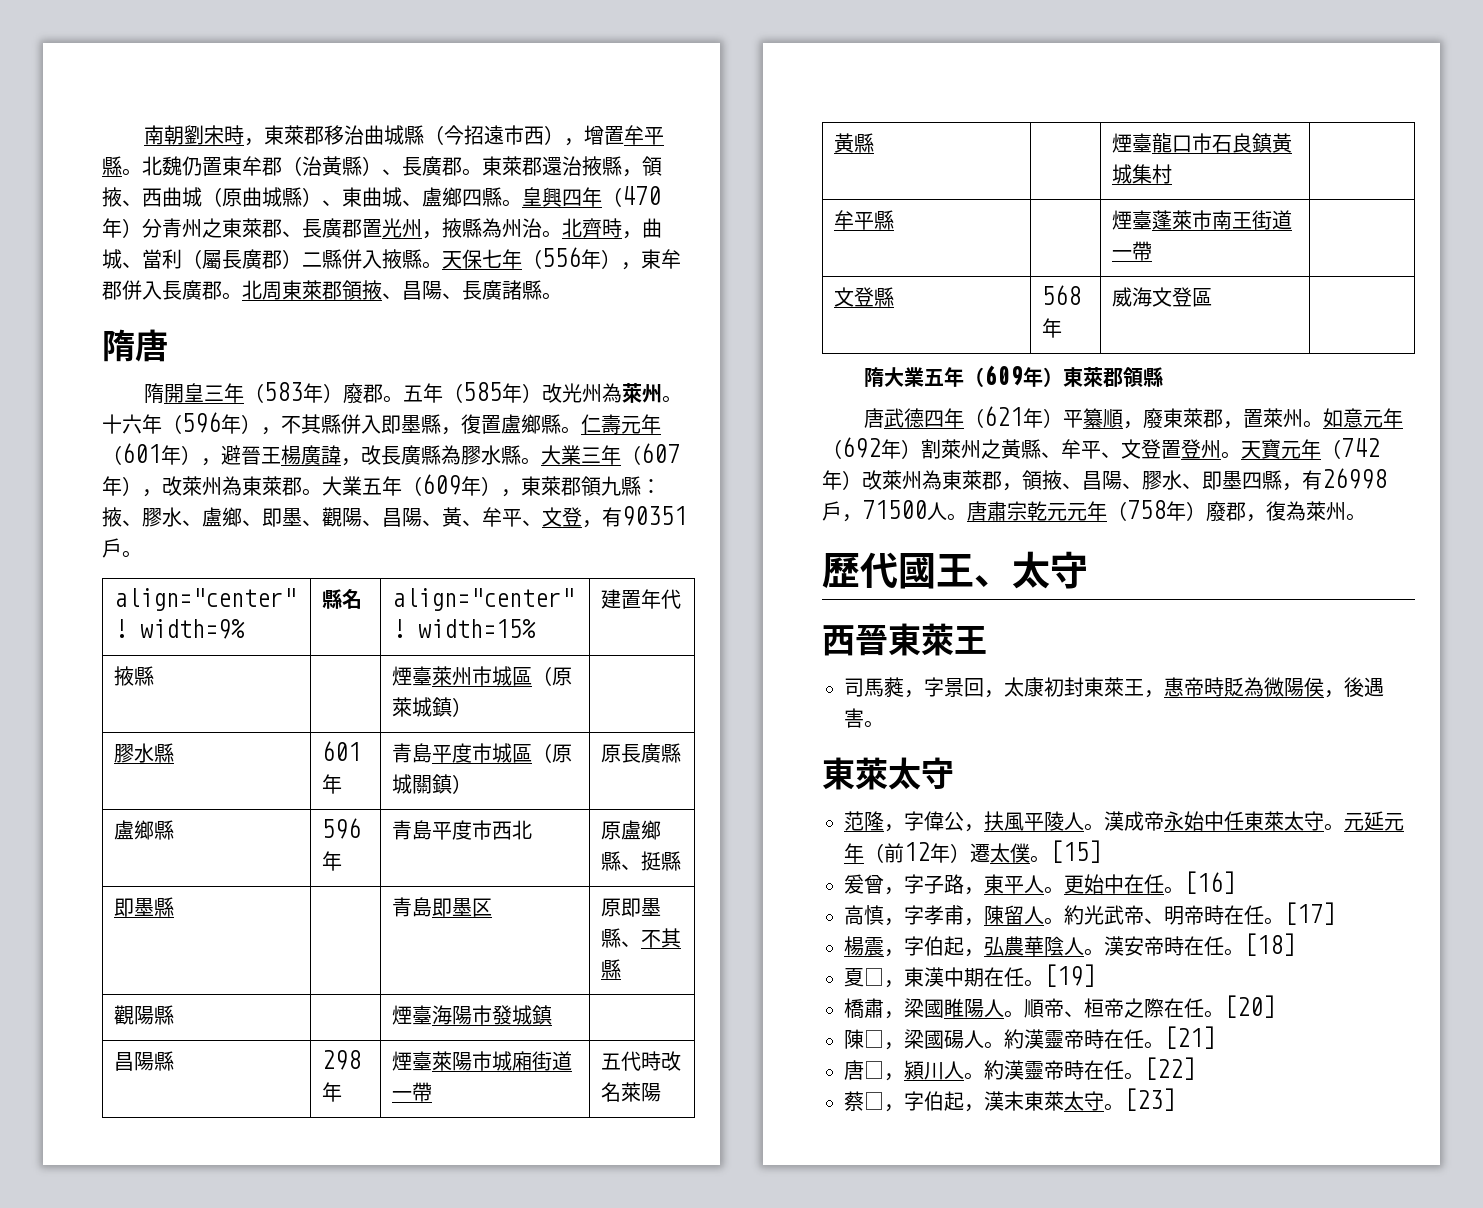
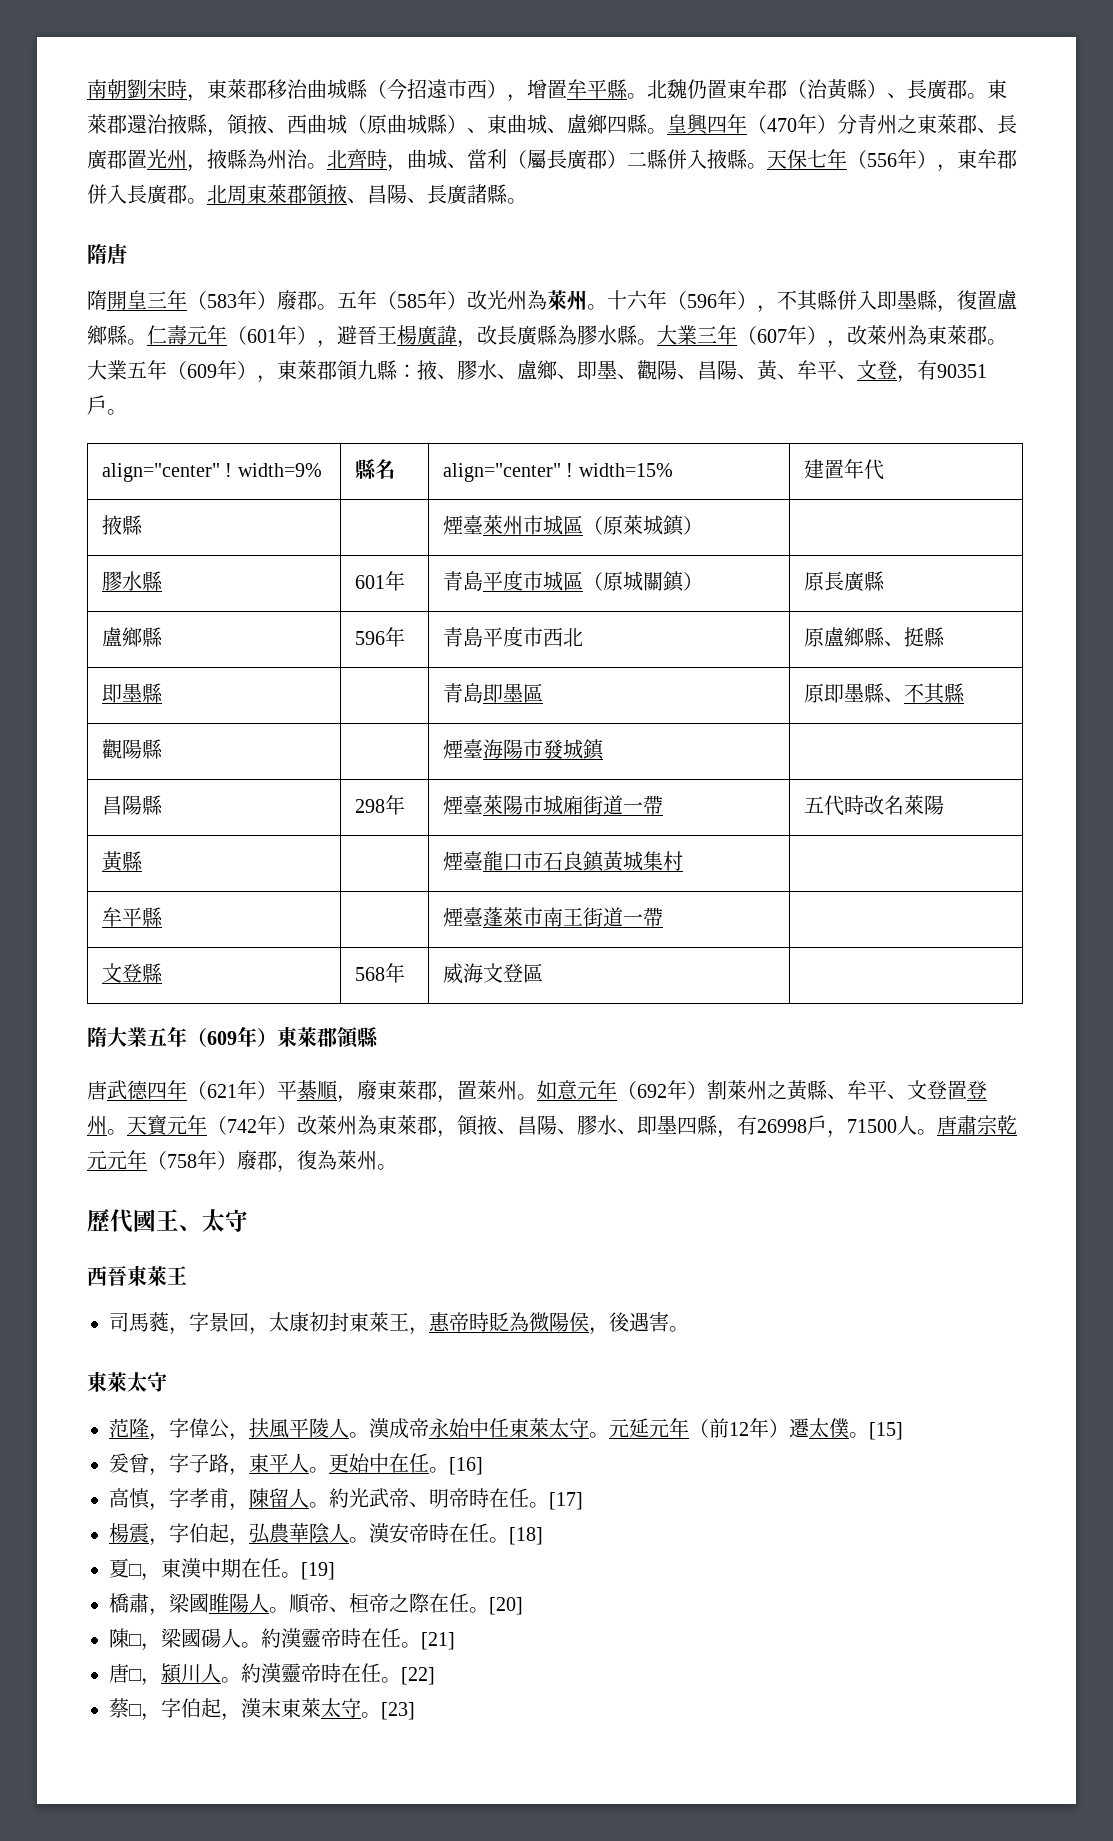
[472,898,493,917] 区 -> [522,683,543,703] 區
[1082,408,1103,428] 纂 -> [297,1080,317,1100] 綦

